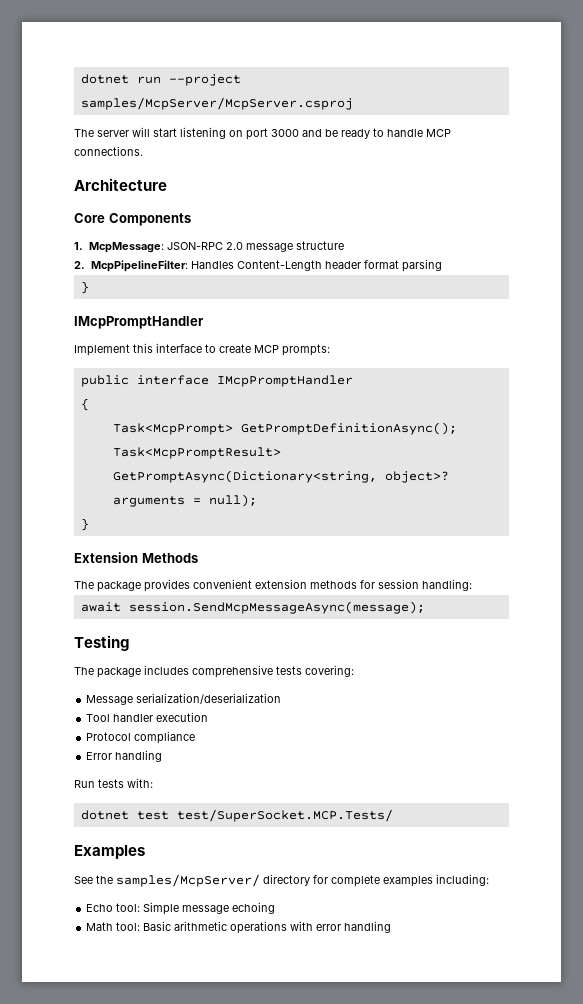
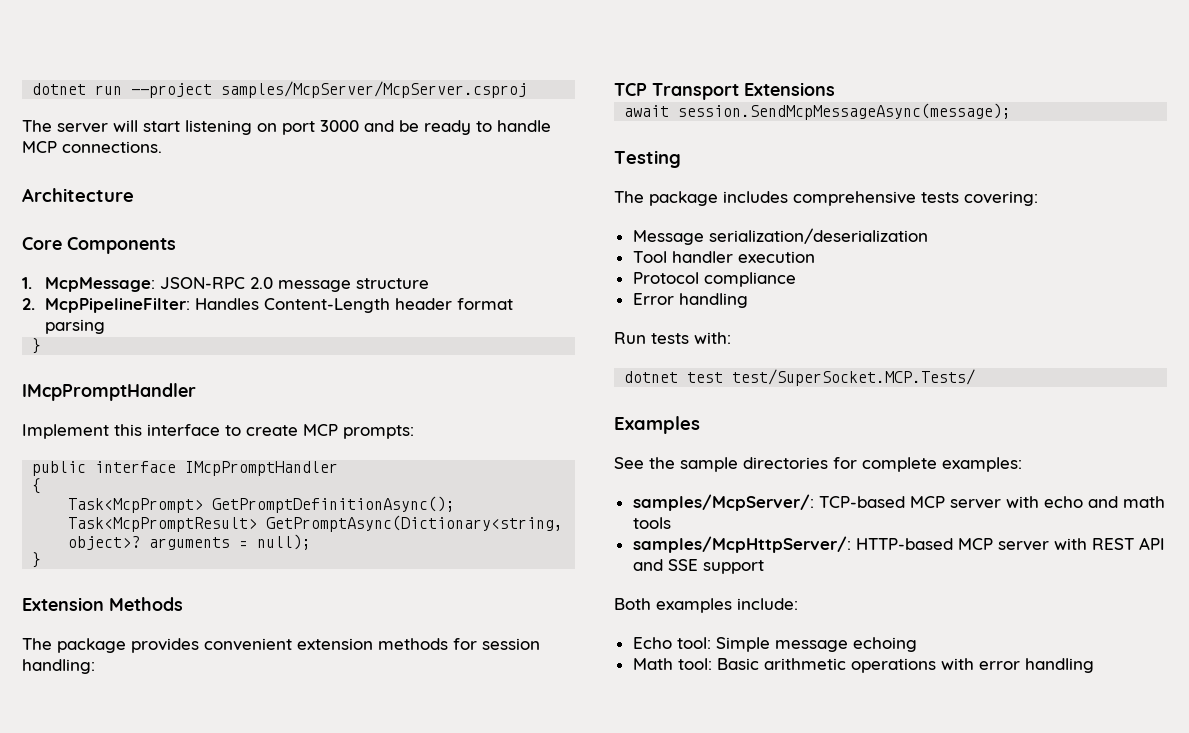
(472, 585) none -> [614,82,835,100] // TCP Transport Extensions
[116,874,489,887] samples/McpServer/ directory for complete examples including: -> [680,457,1022,472] [632,494,1165,511] [632,517,671,529] [632,536,1165,553] [632,559,764,574] [614,598,798,613] sample directories for complete examples: // samples/McpServer/: TCP-based MCP server with echo and math tools // samples/McpHttpServer/: HTTP-based MCP server with REST API and SSE support // Both examples include:

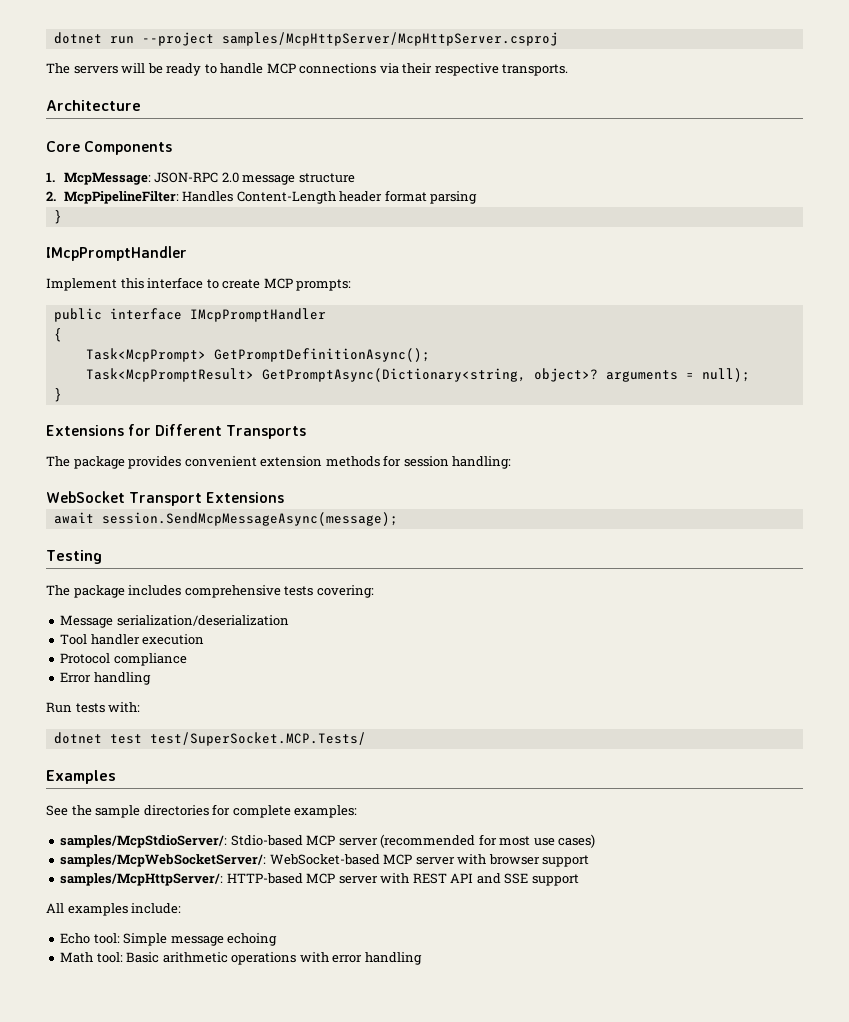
[221,81,528,98] [22,120,394,135] samples/McpServer/McpServer.csproj // The server will start listening on port 3000 and -> [221,32,558,46] [46,63,146,74] samples/McpHttpServer/McpHttpServer.csproj // The servers will
[62,141,162,153] connections. -> [299,63,569,76] connections via their respective transports.
[22,597,183,611] Extension Methods -> [46,424,307,439] Extensions for Different Transports
[614,83,647,96] TCP -> [46,491,125,503] WebSocket
[632,494,1165,511] [632,517,671,529] samples/McpServer/: TCP-based MCP server with echo and math tools -> [60,834,596,848] [60,854,590,867] samples/McpStdioServer/: Stdio-based MCP server (recommended for most use cases) // samples/McpWebSocketServer/: WebSocket-based MCP server with browser support
[614,598,651,610] Both -> [46,903,64,913] All

